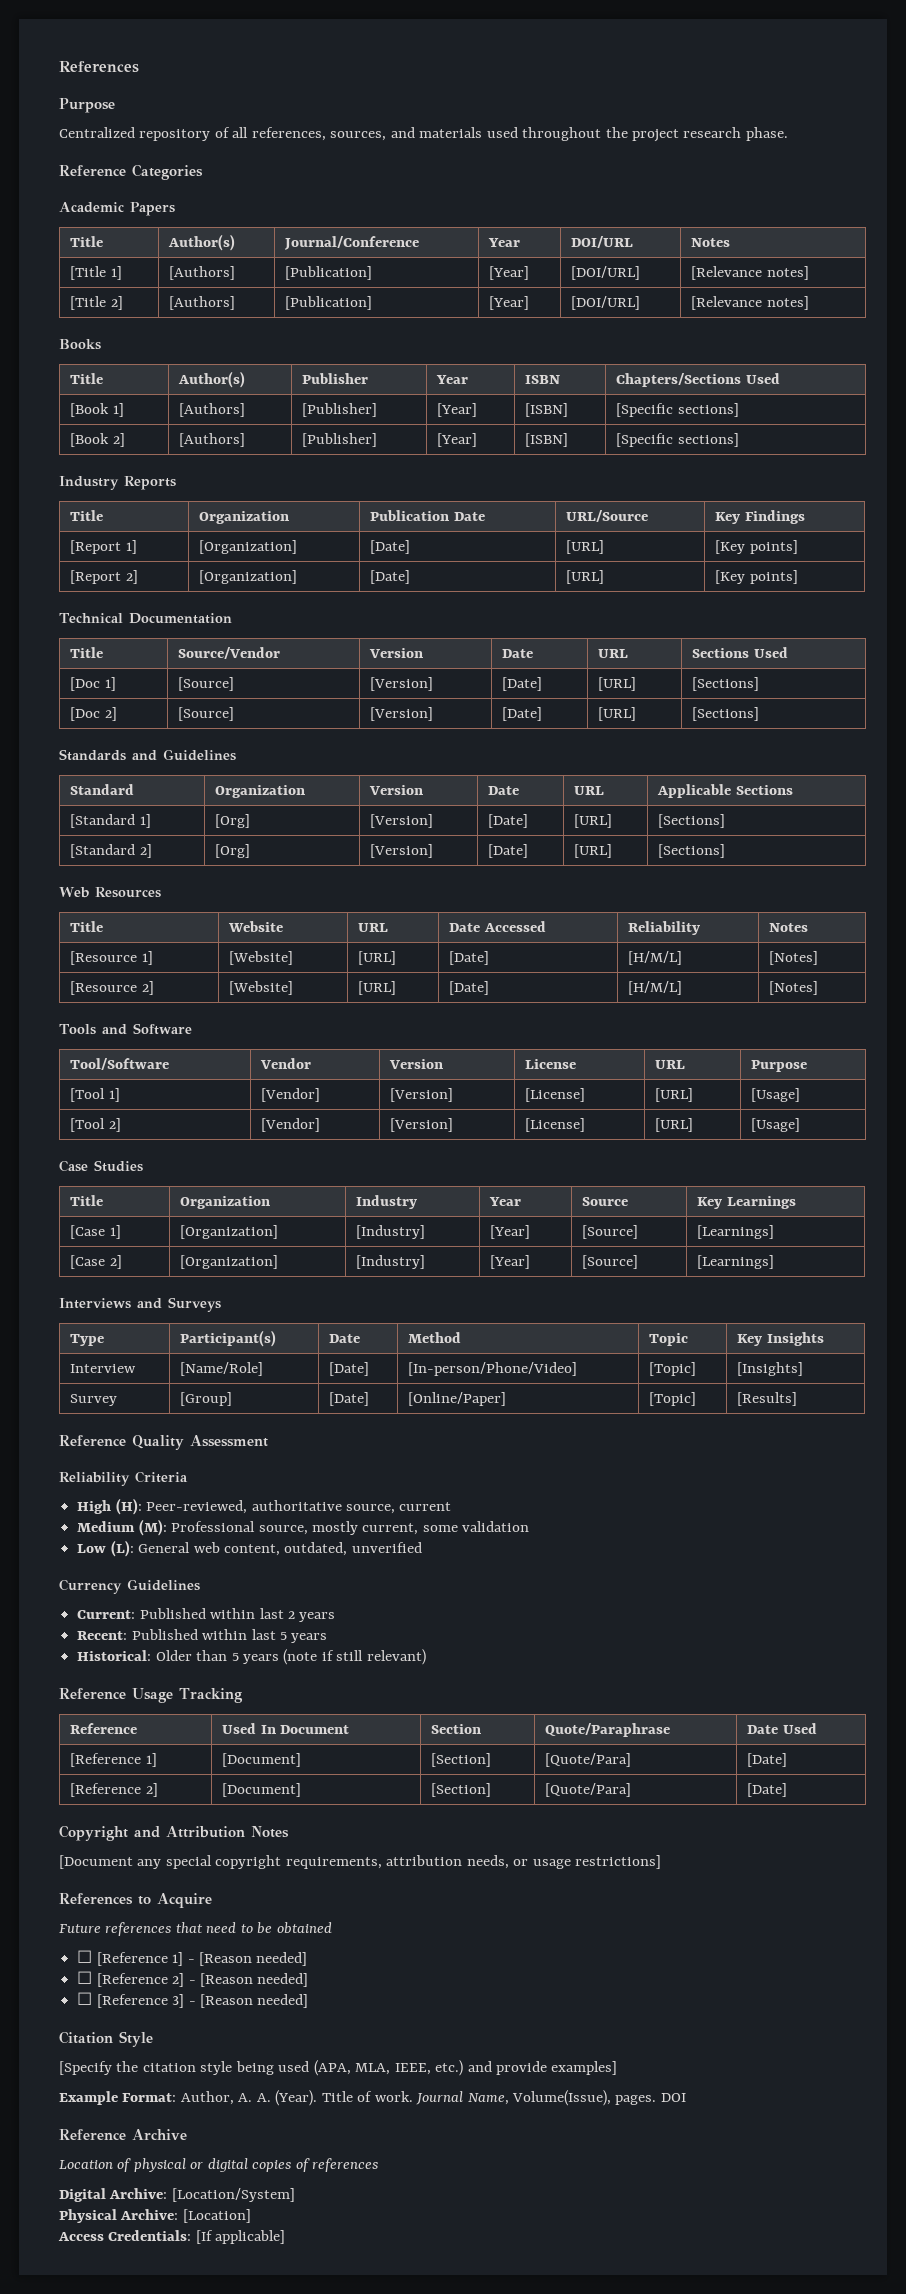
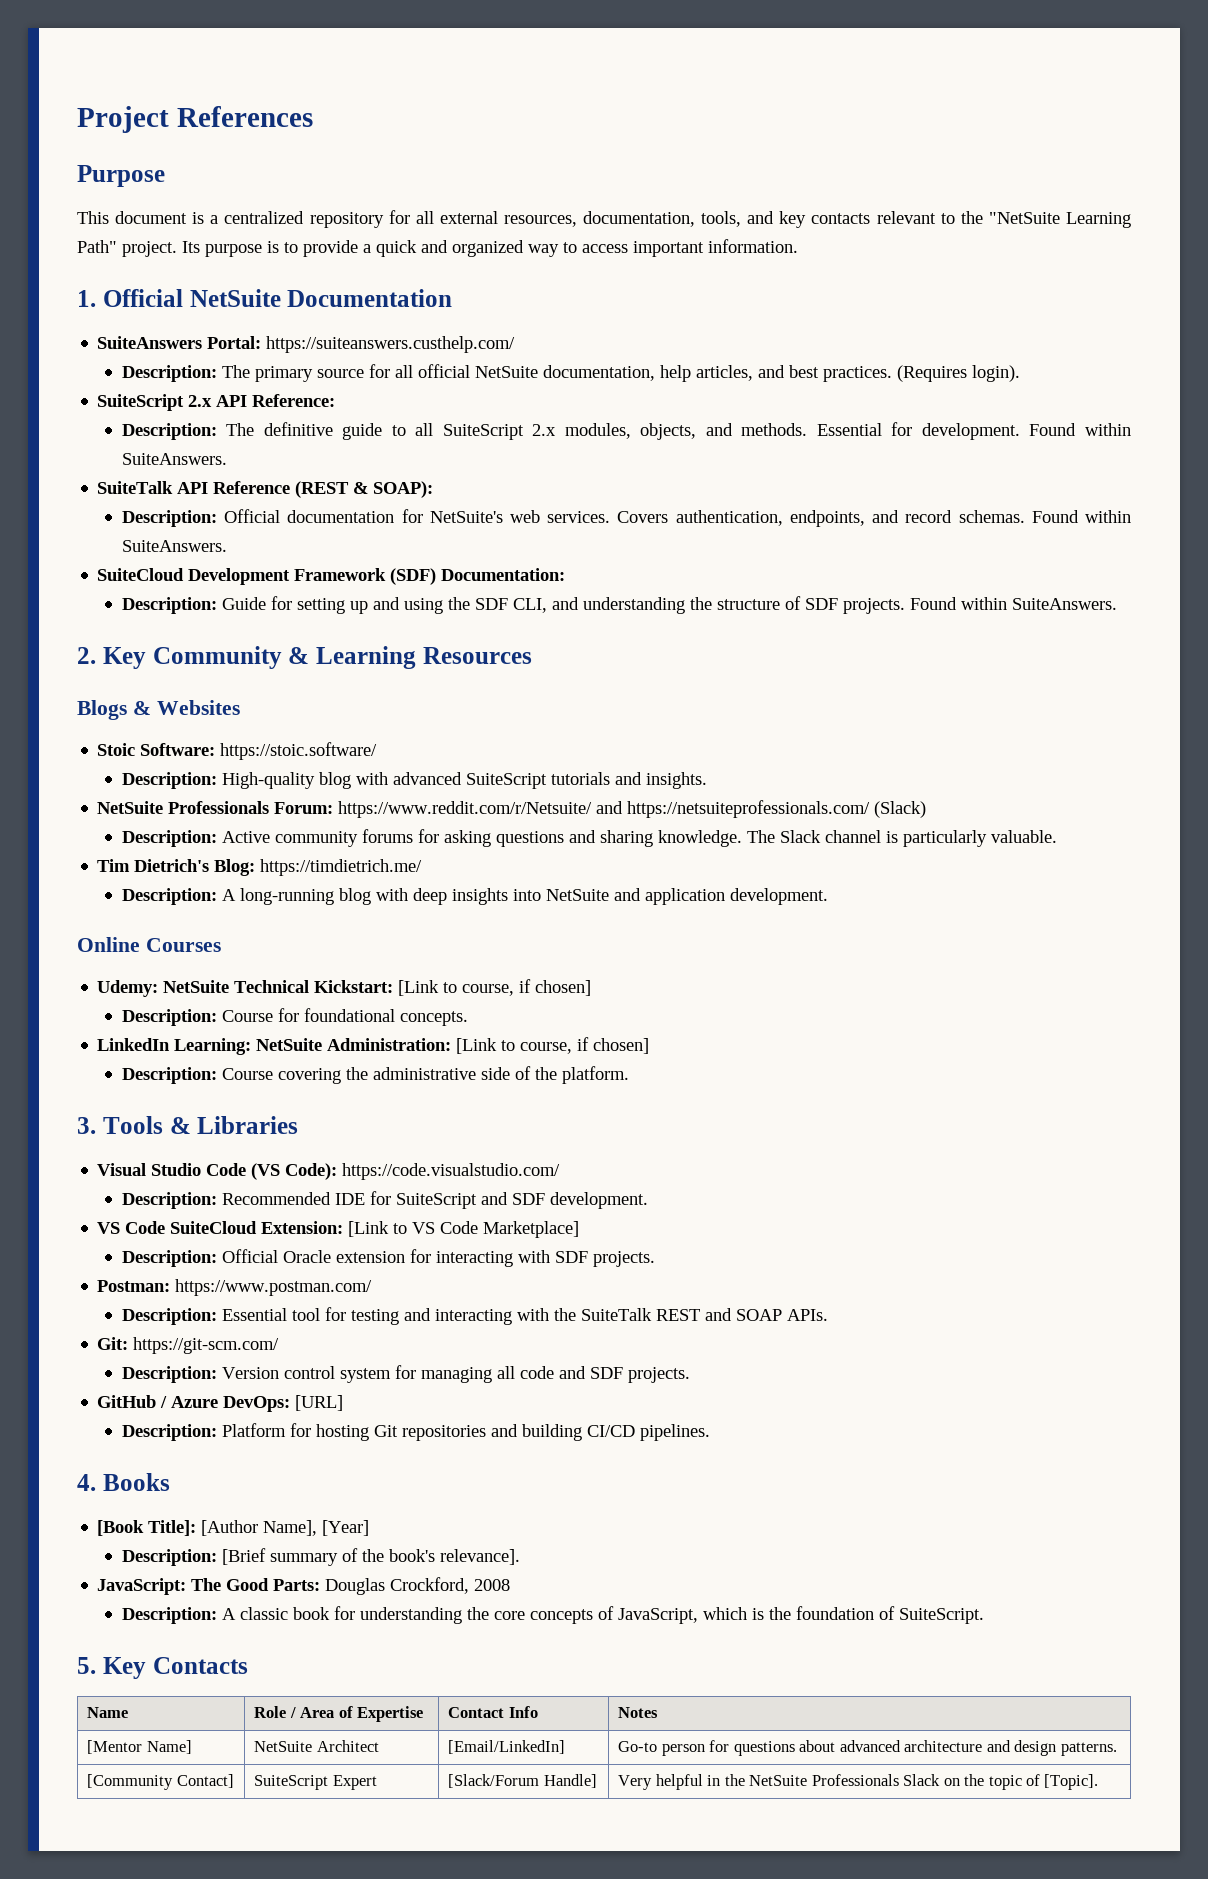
(59, 67) none -> [77,106,169,133] Project
[59,127,788,142] [59,164,203,180] [59,202,175,216] [70,236,104,247] [168,234,236,251] [284,236,420,250] [488,238,521,247] [571,236,634,248] [691,238,731,247] [70,266,122,280] [169,266,236,280] [285,266,373,280] [489,266,530,280] [571,266,641,280] [691,266,809,280] [70,296,123,310] [169,296,236,310] [285,296,373,310] [489,296,530,310] [571,296,641,310] [691,296,809,310] [59,339,101,350] [70,373,104,384] [178,371,246,388] [302,373,369,384] [436,375,469,384] [525,375,561,384] [616,373,780,387] [70,403,124,417] [179,403,246,417] [302,403,378,417] [437,403,478,417] [525,403,569,417] [616,403,739,417] [70,433,125,447] [179,433,246,447] [302,433,378,447] [437,433,478,447] [525,433,569,447] [616,433,739,447] [59,476,176,490] [70,510,104,521] [199,511,290,524] [370,510,485,521] [566,510,649,522] [715,510,805,524] [70,540,137,554] [199,540,298,554] [370,540,411,554] [566,540,605,554] [715,540,798,554] [70,570,138,584] [199,570,298,584] [370,570,411,584] [566,570,605,584] [715,570,798,584] [59,613,232,624] [70,647,104,658] [178,647,281,659] [369,648,424,658] [502,649,534,658] [598,649,629,658] [692,647,788,658] [70,677,116,691] [178,677,235,691] [370,677,434,691] [502,677,543,691] [598,677,637,691] [692,677,760,691] [70,707,117,721] [178,707,235,721] [370,707,434,721] [502,707,543,721] [598,707,637,721] [692,707,760,721] [59,749,236,761] [70,784,135,795] [215,785,306,798] [369,785,424,795] [488,786,520,795] [574,786,605,795] [657,784,793,798] [70,814,151,828] [215,814,251,828] [370,814,434,828] [488,814,529,828] [574,814,613,828] [658,814,726,828] [70,844,152,858] [215,844,251,858] [370,844,434,858] [488,844,529,858] [574,844,613,858] [658,844,726,858] [59,887,161,898] [70,921,104,932] [228,921,284,932] [358,923,389,932] [449,921,546,932] [628,921,701,935] [769,923,809,932] [70,951,153,965] [229,951,294,965] [358,951,397,965] [449,951,490,965] [628,951,683,965] [769,951,819,965] [70,981,154,995] [229,981,294,995] [358,981,397,995] [449,981,490,995] [628,981,683,995] [769,981,819,995] [59,1023,192,1035] [70,1058,170,1070] [260,1058,312,1069] [389,1059,444,1069] [525,1059,577,1069] [655,1060,686,1069] [751,1060,808,1072] [70,1088,120,1102] [261,1088,321,1102] [390,1088,454,1102] [525,1088,586,1102] [655,1088,694,1102] [751,1088,801,1102] [70,1118,121,1132] [261,1118,321,1132] [390,1118,454,1132] [525,1118,586,1132] [655,1118,694,1132] [751,1118,801,1132] [59,1160,143,1172] [70,1195,104,1206] [180,1196,271,1209] [356,1195,418,1209] [489,1197,522,1206] [582,1197,629,1206] [697,1196,796,1209] [70,1225,121,1239] [180,1225,279,1239] [356,1225,426,1239] [490,1225,531,1239] [582,1225,639,1239] [697,1225,775,1239] [70,1255,122,1269] [180,1255,279,1269] [356,1255,426,1269] [490,1255,531,1269] [582,1255,639,1269] [697,1255,775,1269] [59,1297,221,1312] [70,1334,105,1346] [180,1330,277,1347] [329,1334,361,1343] [408,1332,462,1343] [649,1333,689,1346] [737,1332,824,1346] [70,1364,137,1373] [180,1362,264,1376] [329,1362,370,1376] [408,1362,578,1376] [649,1362,697,1376] [737,1362,804,1376] [70,1394,118,1406] [180,1392,233,1406] [329,1392,370,1406] [408,1392,507,1406] [649,1392,697,1406] [737,1392,798,1406] [59,1435,268,1450] [59,1471,188,1486] [77,1498,452,1515] [77,1519,530,1536] [77,1540,422,1557] [59,1579,200,1594] [77,1608,336,1622] [77,1629,328,1643] [77,1649,426,1665] [59,1688,243,1703] [70,1723,138,1734] [222,1723,349,1734] [431,1724,482,1734] [545,1723,671,1737] [747,1723,817,1734] [70,1753,157,1767] [222,1753,302,1767] [431,1753,492,1767] [545,1753,632,1767] [747,1753,788,1767] [70,1783,158,1797] [222,1783,302,1797] [431,1783,492,1797] [545,1783,632,1797] [747,1783,788,1797] [59,1825,289,1841] [59,1855,662,1869] [59,1893,212,1908] [59,1922,332,1936] [77,1950,308,1966] [77,1971,309,1987] [77,1992,309,2008] [59,2031,153,2047] [59,2060,618,2076] [59,2090,686,2106] [59,2129,187,2140] [59,2158,379,2172] [59,2188,295,2202] [59,2209,251,2223] [58,2230,286,2244] Centralized repository of all references, sources, and materials used throughout the project research phase. // Reference Categories // Academic Papers // Title | Author(s) | Journal/Conference | Year | DOI/URL | Notes // [Title 1] | [Authors] | [Publication] | [Year] | [DOI/URL] | [Relevance notes] // [Title 2] | [Authors] | [Publication] | [Year] | [DOI/URL] | [Relevance notes] // Books // Title | Author(s) | Publisher | Year | ISBN | Chapters/Sections Used // [Book 1] | [Authors] | [Publisher] | [Year] | [ISBN] | [Specific sections] // [Book 2] | [Authors] | [Publisher] | [Year] | [ISBN] | [Specific sections] // Industry Reports // Title | Organization | Publication Date | URL/Source | Key Findings // [Report 1] | [Organization] | [Date] | [URL] | [Key points] // [Report 2] | [Organization] | [Date] | [URL] | [Key points] // Technical Documentation // Title | Source/Vendor | Version | Date | URL | Sections Used // [Doc 1] | [Source] | [Version] | [Date] | [URL] | [Sections] // [Doc 2] | [Source] | [Version] | [Date] | [URL] | [Sections] // Standards and Guidelines // Standard | Organization | Version | Date | URL | Applicable Sections // [Standard 1] | [Org] | [Version] | [Date] | [URL] | [Sections] // [Standard 2] | [Org] | [Version] | [Date] | [URL] | [Sections] // Web Resources // Title | Website | URL | Date Accessed | Reliability | Notes // [Resource 1] | [Website] | [URL] | [Date] | [H/M/L] | [Notes] // [Resource 2] | [Website] | [URL] | [Date] | [H/M/L] | [Notes] // Tools and Software // Tool/Software | Vendor | Version | License | URL | Purpose // [Tool 1] | [Vendor] | [Version] | [License] | [URL] | [Usage] // [Tool 2] | [Vendor] | [Version] | [License] | [URL] | [Usage] // Case Studies // Title | Organization | Industry | Year | Source | Key Learnings // [Case 1] | [Organization] | [Industry] | [Year] | [Source] | [Learnings] // [Case 2] | [Organization] | [Industry] | [Year] | [Source] | [Learnings] // Interviews and Surveys // Type | Participant(s) | Date | Method | Topic | Key Insights // Interview | [Name/Role] | [Date] | [In-person/Phone/Video] | [Topic] | [Insights] // Survey | [Group] | [Date] | [Online/Paper] | [Topic] | [Results] // Reference Quality Assessment // Reliability Criteria // High (H): Peer-reviewed, authoritative source, current // Medium (M): Professional source, mostly current, some validation // Low (L): General web content, outdated, unverified // Currency Guidelines // Current: Published within last 2 years // Recent: Published within last 5 years // Historical: Older than 5 years (note if still relevant) // Reference Usage Tracking // Reference | Used In Document | Section | Quote/Paraphrase | Date Used // [Reference 1] | [Document] | [Section] | [Quote/Para] | [Date] // [Reference 2] | [Document] | [Section] | [Quote/Para] | [Date] // Copyright and Attribution Notes // [Document any special copyright requirements, attribution needs, or usage restrictions] // References to Acquire // Future references that need to be obtained // ☐ [Reference 1] - [Reason needed] // ☐ [Reference 2] - [Reason needed] // ☐ [Reference 3] - [Reason needed] // Citation Style // [Specify the citation style being used (APA, MLA, IEEE, etc.) and provide examples] // Example Format: Author, A. A. (Year). Title of work. Journal Name, Volume(Issue), pages. DOI // Reference Archive // Location of physical or digital copies of references // Digital Archive: [Location/System] // Physical Archive: [Location] // Access Credentials: [If applicable] -> [77,210,1131,228] [77,239,798,257] [77,289,453,307] [97,336,516,353] [121,364,1020,382] [97,394,336,411] [121,422,1131,440] [121,453,227,465] [97,481,434,498] [121,509,1131,527] [121,540,227,552] [97,568,566,585] [121,596,1117,614] [77,646,532,669] [77,700,240,720] [97,742,378,760] [121,772,707,789] [97,800,927,818] [121,829,1057,847] [97,859,423,876] [121,888,828,905] [77,937,221,952] [97,979,592,997] [121,1008,468,1026] [97,1037,650,1055] [121,1066,629,1084] [77,1116,299,1134] [97,1163,561,1180] [121,1191,648,1209] [97,1221,580,1238] [121,1249,655,1267] [97,1279,373,1296] [121,1307,828,1325] [97,1337,280,1354] [121,1365,690,1383] [97,1395,344,1412] [121,1423,710,1441] [77,1473,170,1491] [97,1520,370,1536] [121,1548,520,1566] [97,1577,511,1595] [121,1606,984,1624] [77,1657,248,1679] [87,1707,129,1718] [254,1706,424,1722] [448,1706,538,1718] [618,1707,659,1718] [87,1740,192,1754] [254,1740,379,1752] [448,1740,566,1754] [618,1740,1117,1756] [87,1774,234,1790] [254,1775,377,1790] [448,1774,597,1788] [618,1774,1099,1790] This document is a centralized repository for all external resources, documentation, tools, and key contacts relevant to the "NetSuite Learning Path" project. Its purpose is to provide a quick and organized way to access important information. // 1. Official NetSuite Documentation // SuiteAnswers Portal: https://suiteanswers.custhelp.com/ // Description: The primary source for all official NetSuite documentation, help articles, and best practices. (Requires login). // SuiteScript 2.x API Reference: // Description: The definitive guide to all SuiteScript 2.x modules, objects, and methods. Essential for development. Found within SuiteAnswers. // SuiteTalk API Reference (REST & SOAP): // Description: Official documentation for NetSuite's web services. Covers authentication, endpoints, and record schemas. Found within SuiteAnswers. // SuiteCloud Development Framework (SDF) Documentation: // Description: Guide for setting up and using the SDF CLI, and understanding the structure of SDF projects. Found within SuiteAnswers. // 2. Key Community & Learning Resources // Blogs & Websites // Stoic Software: https://stoic.software/ // Description: High-quality blog with advanced SuiteScript tutorials and insights. // NetSuite Professionals Forum: https://www.reddit.com/r/Netsuite/ and https://netsuiteprofessionals.com/ (Slack) // Description: Active community forums for asking questions and sharing knowledge. The Slack channel is particularly valuable. // Tim Dietrich's Blog: https://timdietrich.me/ // Description: A long-running blog with deep insights into NetSuite and application development. // Online Courses // Udemy: NetSuite Technical Kickstart: [Link to course, if chosen] // Description: Course for foundational concepts. // LinkedIn Learning: NetSuite Administration: [Link to course, if chosen] // Description: Course covering the administrative side of the platform. // 3. Tools & Libraries // Visual Studio Code (VS Code): https://code.visualstudio.com/ // Description: Recommended IDE for SuiteScript and SDF development. // VS Code SuiteCloud Extension: [Link to VS Code Marketplace] // Description: Official Oracle extension for interacting with SDF projects. // Postman: https://www.postman.com/ // Description: Essential tool for testing and interacting with the SuiteTalk REST and SOAP APIs. // Git: https://git-scm.com/ // Description: Version control system for managing all code and SDF projects. // GitHub / Azure DevOps: [URL] // Description: Platform for hosting Git repositories and building CI/CD pipelines. // 4. Books // [Book Title]: [Author Name], [Year] // Description: [Brief summary of the book's relevance]. // JavaScript: The Good Parts: Douglas Crockford, 2008 // Description: A classic book for understanding the core concepts of JavaScript, which is the foundation of SuiteScript. // 5. Key Contacts // Name | Role / Area of Expertise | Contact Info | Notes // [Mentor Name] | NetSuite Architect | [Email/LinkedIn] | Go-to person for questions about advanced architecture and design patterns. // [Community Contact] | SuiteScript Expert | [Slack/Forum Handle] | Very helpful in the NetSuite Professionals Slack on the topic of [Topic].

